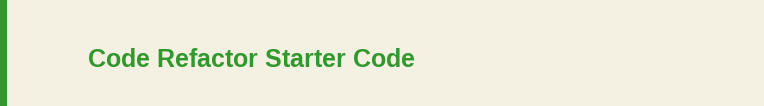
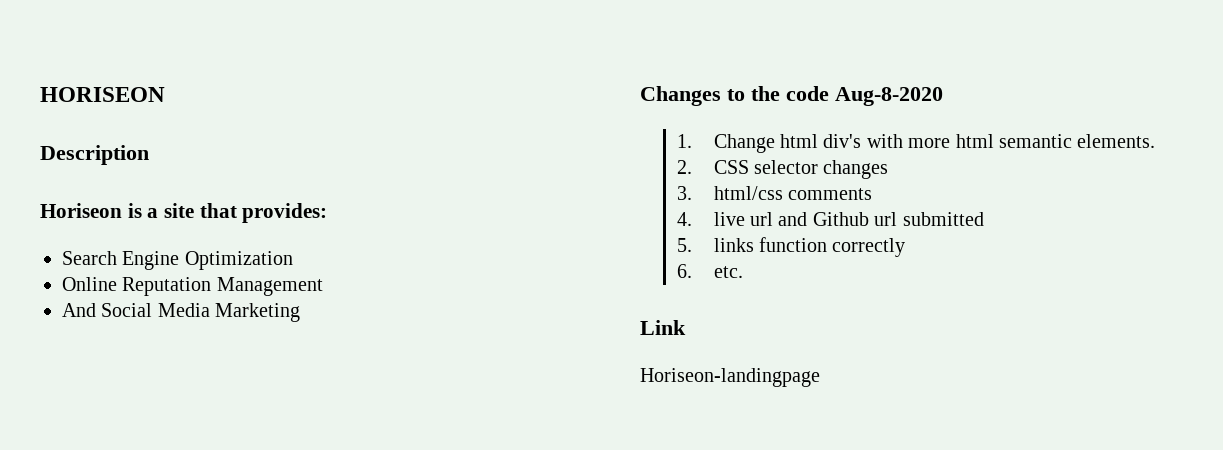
[88,48,415,67] Code Refactor Starter Code -> [40,87,165,102] [40,145,149,165] [40,203,328,223] [62,251,293,270] [62,277,323,296] [62,303,301,322] [640,86,943,106] [676,134,1156,153] [676,160,889,179] [676,186,873,200] [676,212,984,226] [676,237,906,257] [676,264,743,278] [640,320,686,335] [640,368,820,387] HORISEON // Description // Horiseon is a site that provides: // Search Engine Optimization // Online Reputation Management // And Social Media Marketing // Changes to the code Aug-8-2020 // 1. Change html div's with more html semantic elements. // 2. CSS selector changes // 3. html/css comments // 4. live url and Github url submitted // 5. links function correctly // 6. etc. // Link // Horiseon-landingpage

